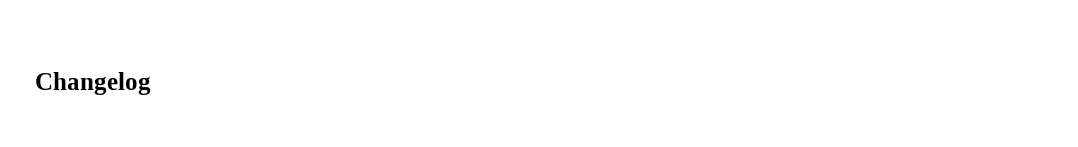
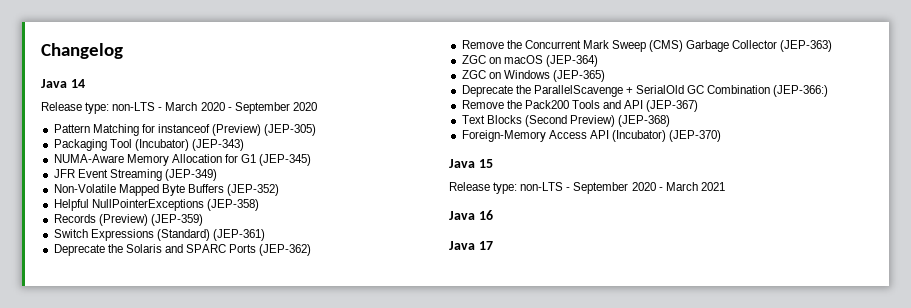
(151, 83) none -> [41,79,85,88] [41,102,317,114] [53,124,317,136] [53,139,244,151] [53,154,312,166] [53,169,217,181] [53,184,280,196] [53,199,259,211] [53,214,203,226] [53,229,265,241] [53,244,312,256] [461,40,833,52] [461,55,598,67] [461,70,605,82] [461,85,829,97] [461,100,699,112] [461,115,671,127] [461,130,722,142] [449,159,493,168] [449,182,725,194] [449,210,493,220] [449,241,493,250] // Java 14 // Release type: non-LTS - March 2020 - September 2020 // Pattern Matching for instanceof (Preview) (JEP-305) // Packaging Tool (Incubator) (JEP-343) // NUMA-Aware Memory Allocation for G1 (JEP-345) // JFR Event Streaming (JEP-349) // Non-Volatile Mapped Byte Buffers (JEP-352) // Helpful NullPointerExceptions (JEP-358) // Records (Preview) (JEP-359) // Switch Expressions (Standard) (JEP-361) // Deprecate the Solaris and SPARC Ports (JEP-362) // Remove the Concurrent Mark Sweep (CMS) Garbage Collector (JEP-363) // ZGC on macOS (JEP-364) // ZGC on Windows (JEP-365) // Deprecate the ParallelScavenge + SerialOld GC Combination (JEP-366:) // Remove the Pack200 Tools and API (JEP-367) // Text Blocks (Second Preview) (JEP-368) // Foreign-Memory Access API (Incubator) (JEP-370) // Java 15 // Release type: non-LTS - September 2020 - March 2021 // Java 16 // Java 17

